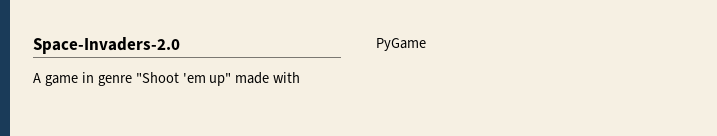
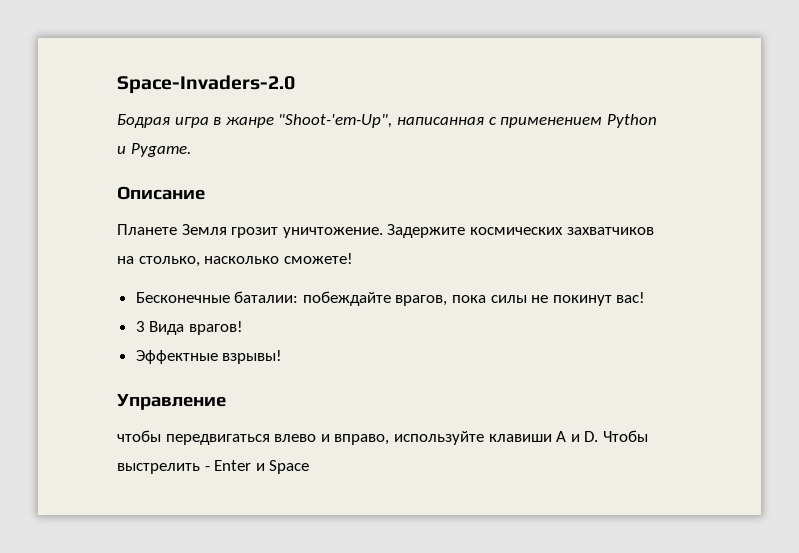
[33,72,301,86] [376,38,426,51] A game in genre "Shoot 'em up" made with PyGame -> [117,114,657,128] [117,143,191,157] [117,186,205,200] [117,224,654,238] [117,253,353,267] [135,291,646,306] [135,321,243,335] [135,350,283,364] [117,394,226,410] [117,430,648,445] [117,460,310,474] Бодрая игра в жанре "Shoot-'em-Up", написанная с применением Python и Pygame. // Описание // Планете Земля грозит уничтожение. Задержите космических захватчиков на столько, насколько сможете! // Бесконечные баталии: побеждайте врагов, пока силы не покинут вас! // 3 Вида врагов! // Эффектные взрывы! // Управление // чтобы передвигаться влево и вправо, используйте клавиши A и D. Чтобы выстрелить - Enter и Space

